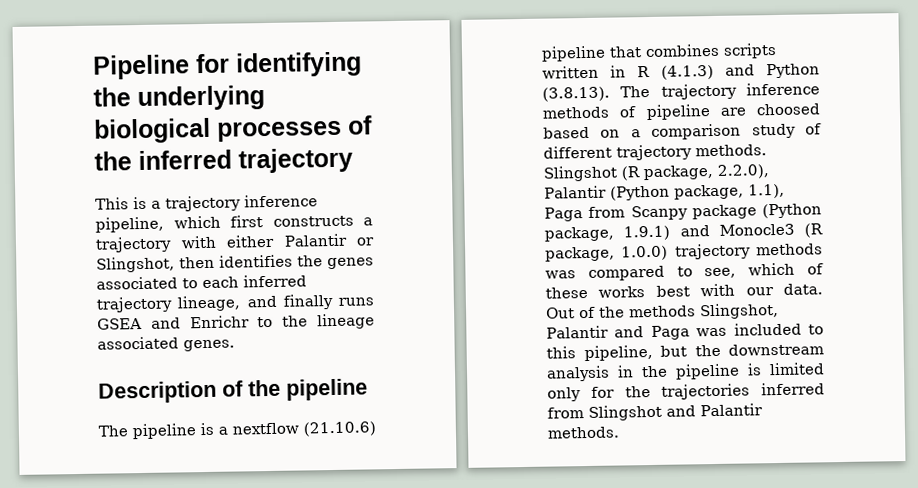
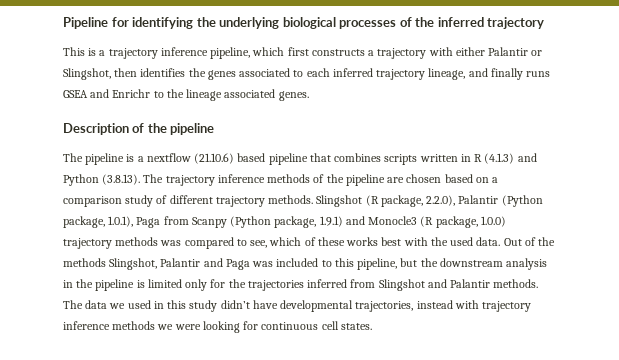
(376, 429) none -> [237,153,266,162] based
(638, 112) none -> [326,174,344,183] the
[756,103,821,116] choosed -> [406,174,442,183] chosen
[748,183,785,199] 1.1), -> [108,216,134,227] 1.0.1),
[691,204,757,220] package -> (227, 222) none
[745,287,774,296] our -> [430,237,474,246] the used
(620, 432) none -> [63,300,532,312] [63,321,372,333] The data we used in this study didn’t have developmental trajectories, instead with trajectory inference methods we were looking for continuous cell states.

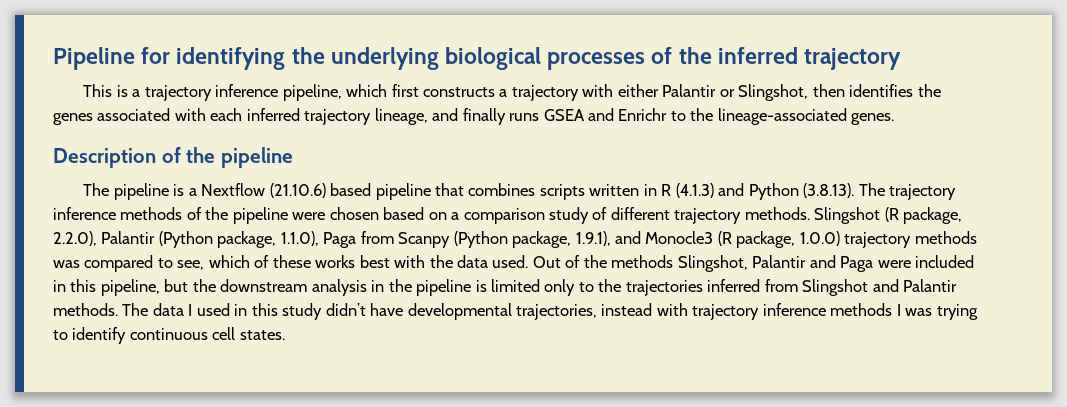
[293,70,304,77] to -> [174,108,206,121] with
[186,89,276,101] lineage associated -> [717,108,847,125] lineage-associated
[146,153,191,162] nextflow -> [201,183,266,196] Nextflow
[387,177,405,183] are -> [292,212,326,220] were
[108,216,134,227] 1.0.1), -> [280,231,319,246] 1.1.0),
[319,216,343,227] 1.9.1) -> [575,231,611,246] 1.9.1),
[450,237,501,246] used data. -> [457,255,529,268] data used.
[252,258,332,267] was included to -> [877,255,975,268] [53,280,66,292] were included in
[210,279,226,288] for -> [578,282,594,292] to
[109,303,126,309] we -> [188,304,193,316] I
[157,321,259,333] we were looking for -> [896,304,978,320] [53,327,127,344] I was trying to identify

